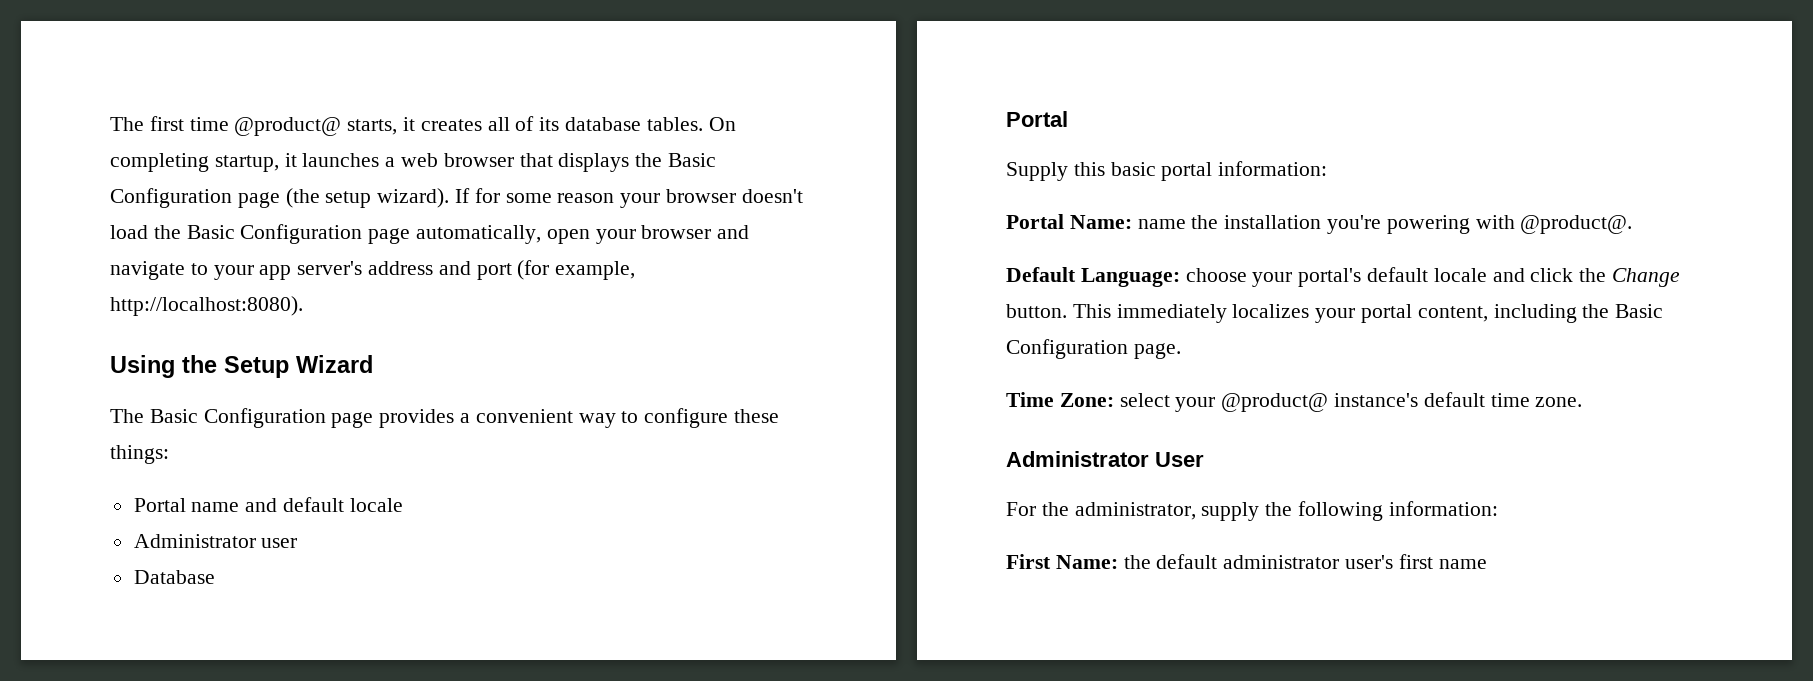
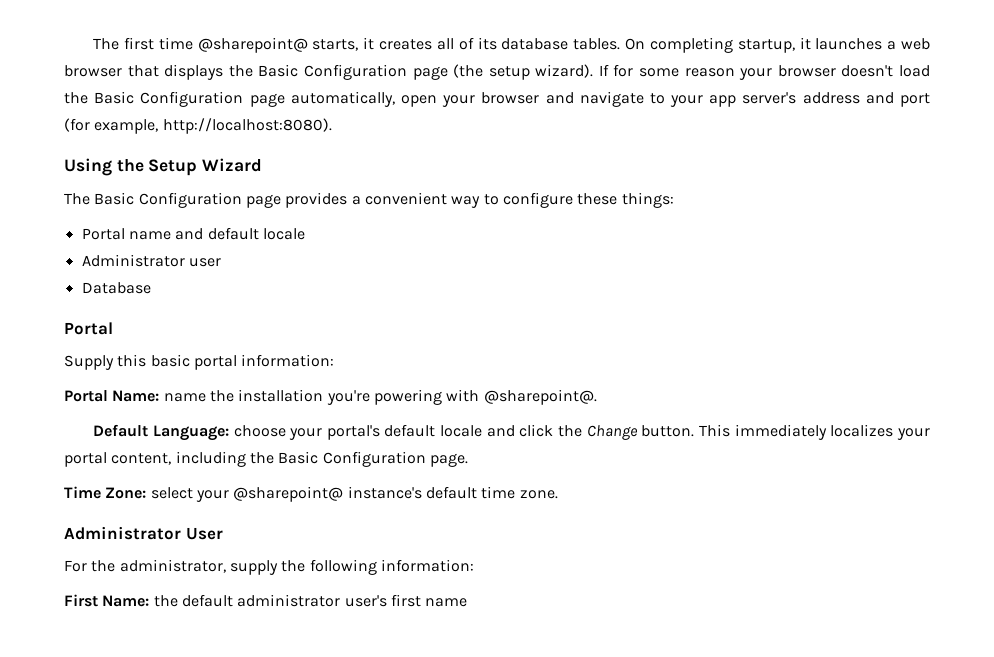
[234,117,342,136] @product@ -> [197,37,308,53] @sharepoint@
[1520,215,1633,234] @product@. -> [483,389,597,405] @sharepoint@.
[1221,393,1329,412] @product@ -> [233,486,344,502] @sharepoint@

